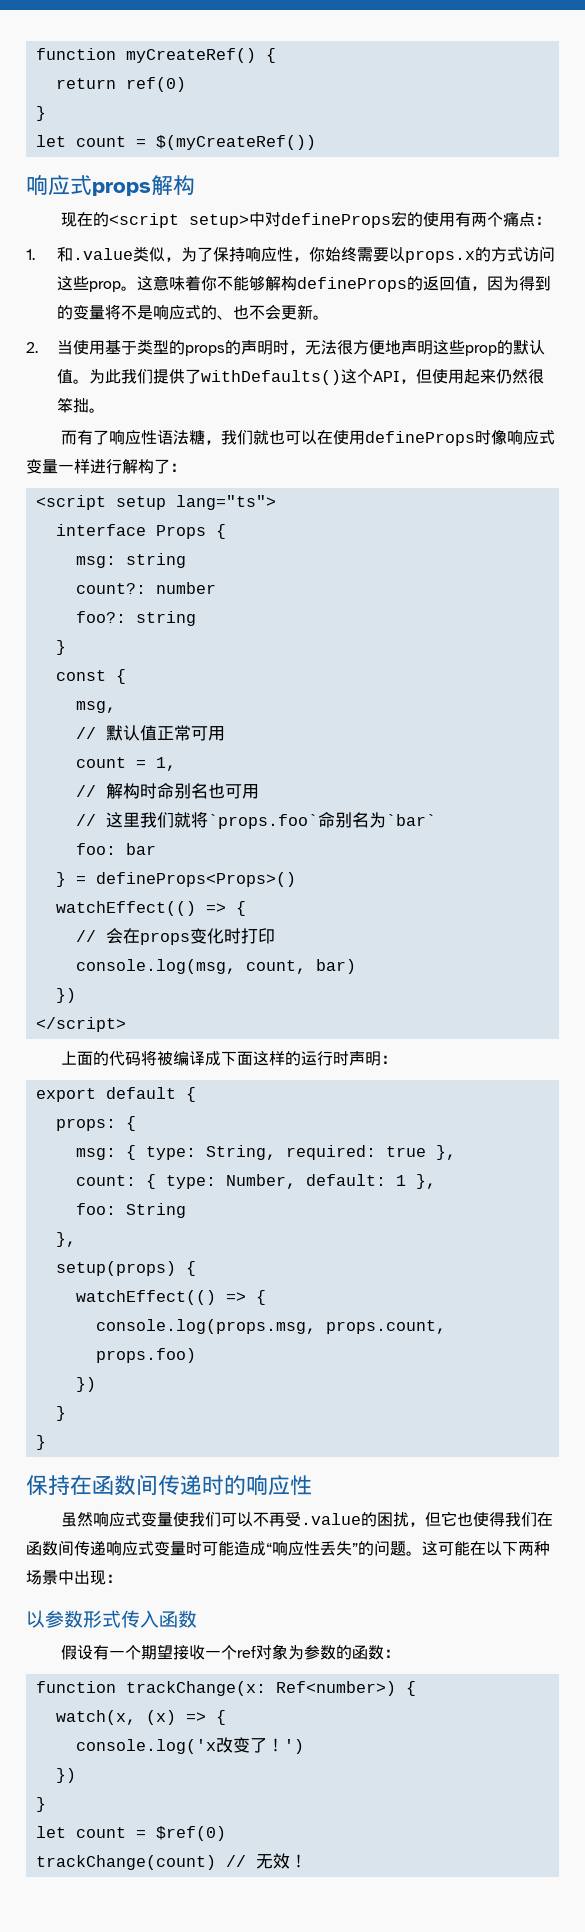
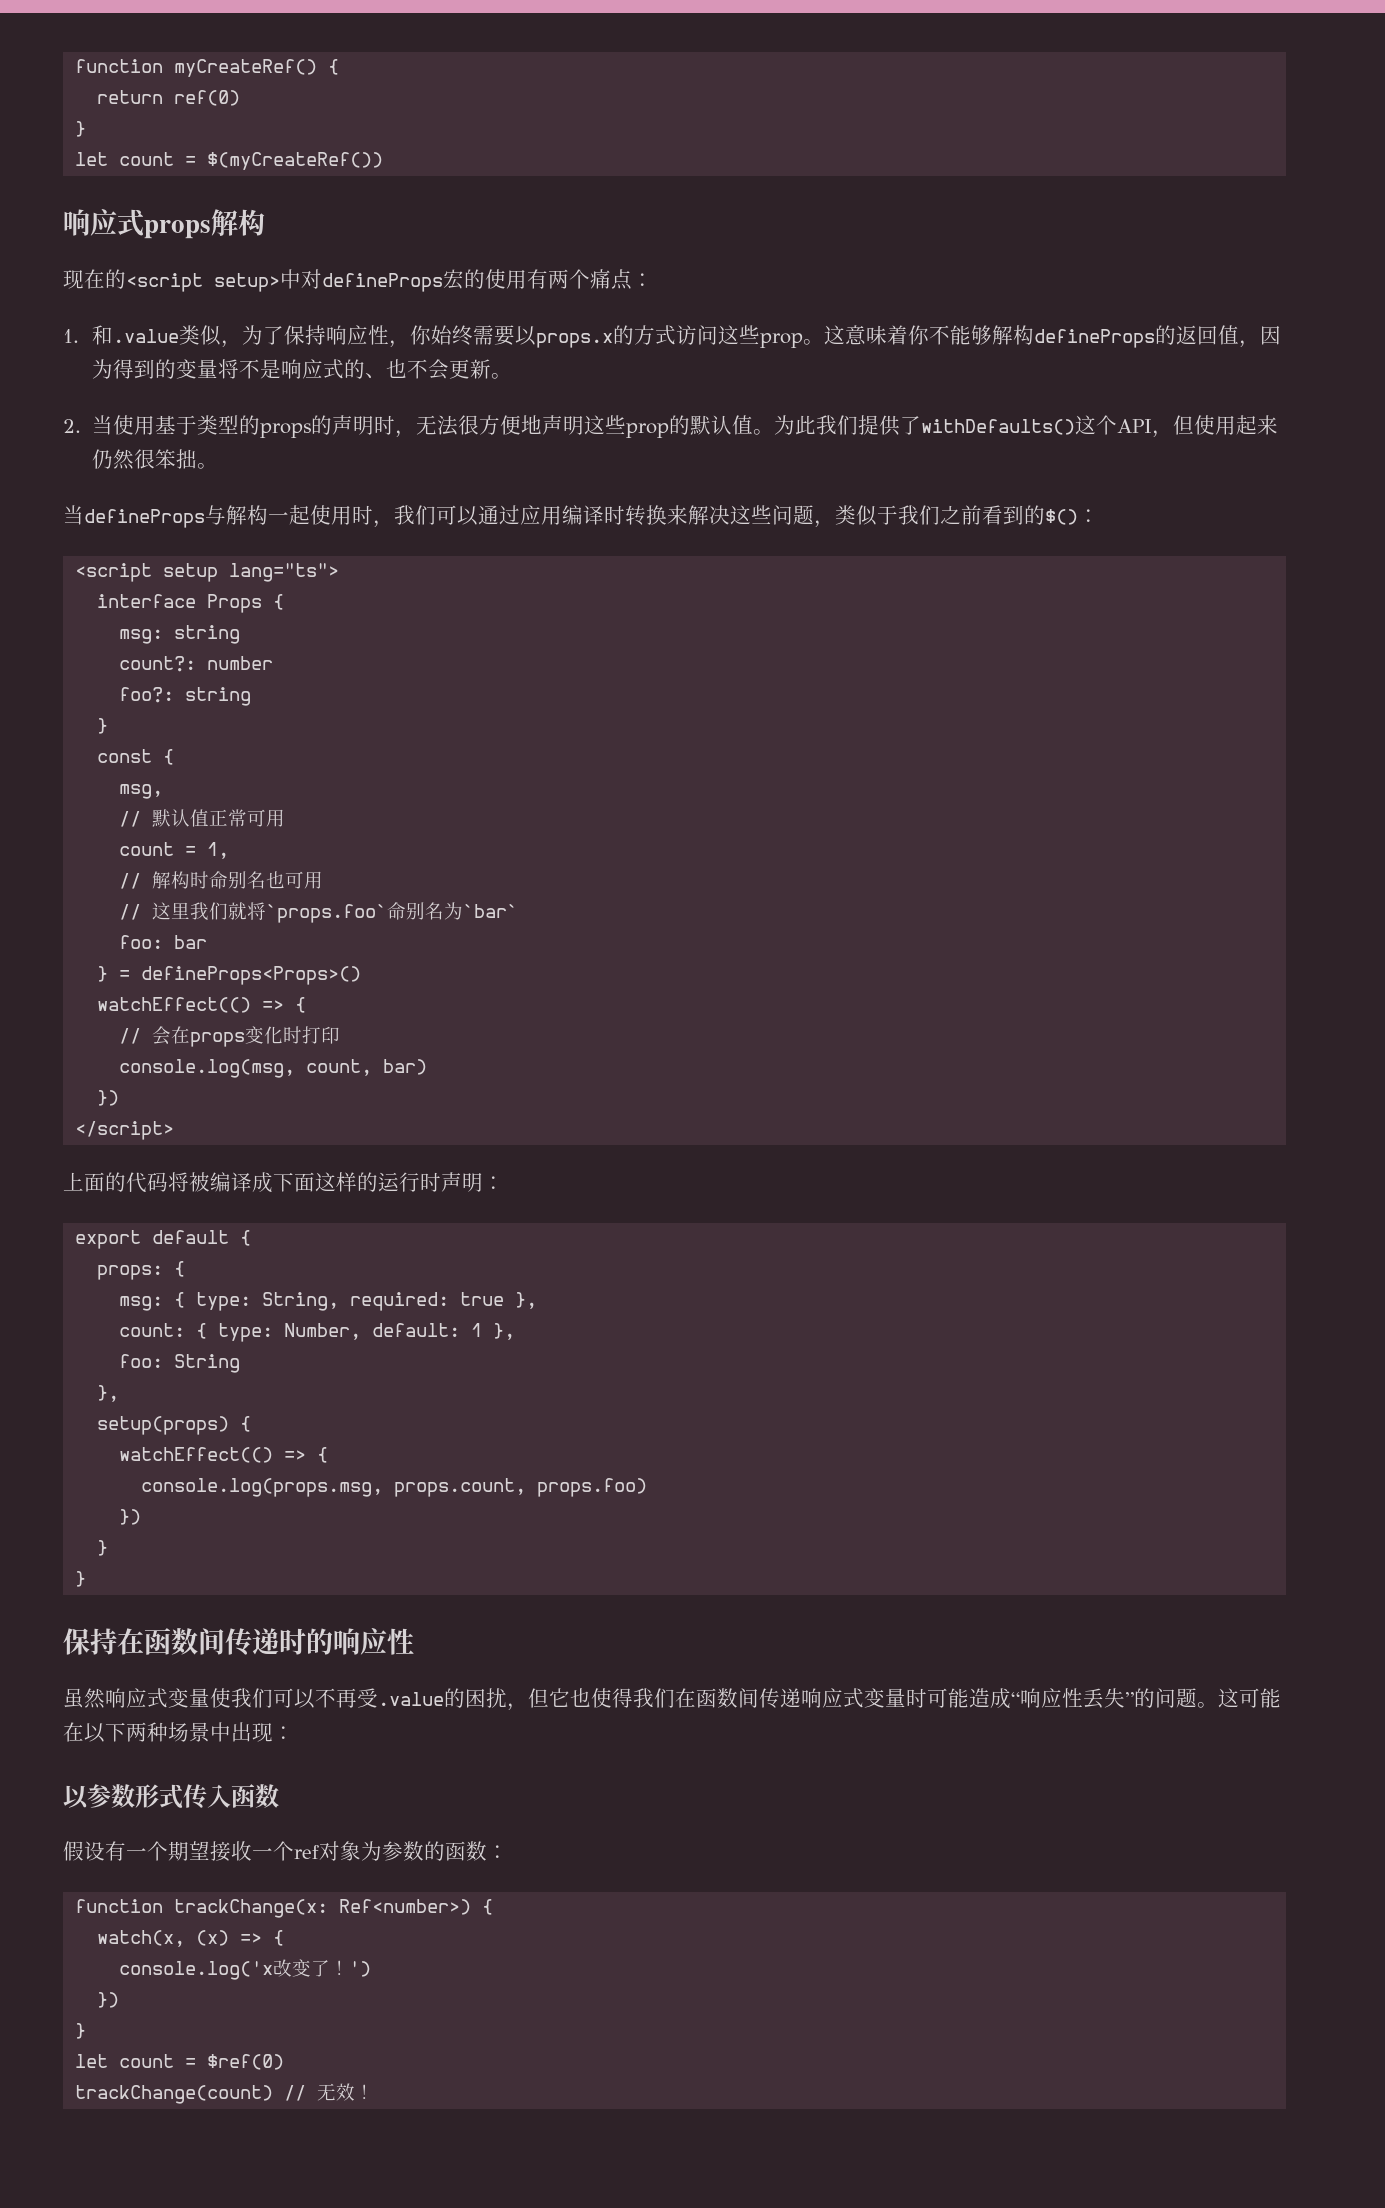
[61,429,556,446] [26,459,170,474] 而有了响应性语法糖，我们就也可以在使用defineProps时像响应式变量一样进行解构了 -> [63,505,1078,528] 当defineProps与解构一起使用时，我们可以通过应用编译时转换来解决这些问题，类似于我们之前看到的$()

